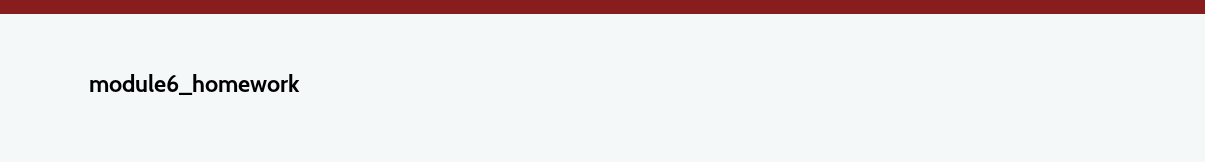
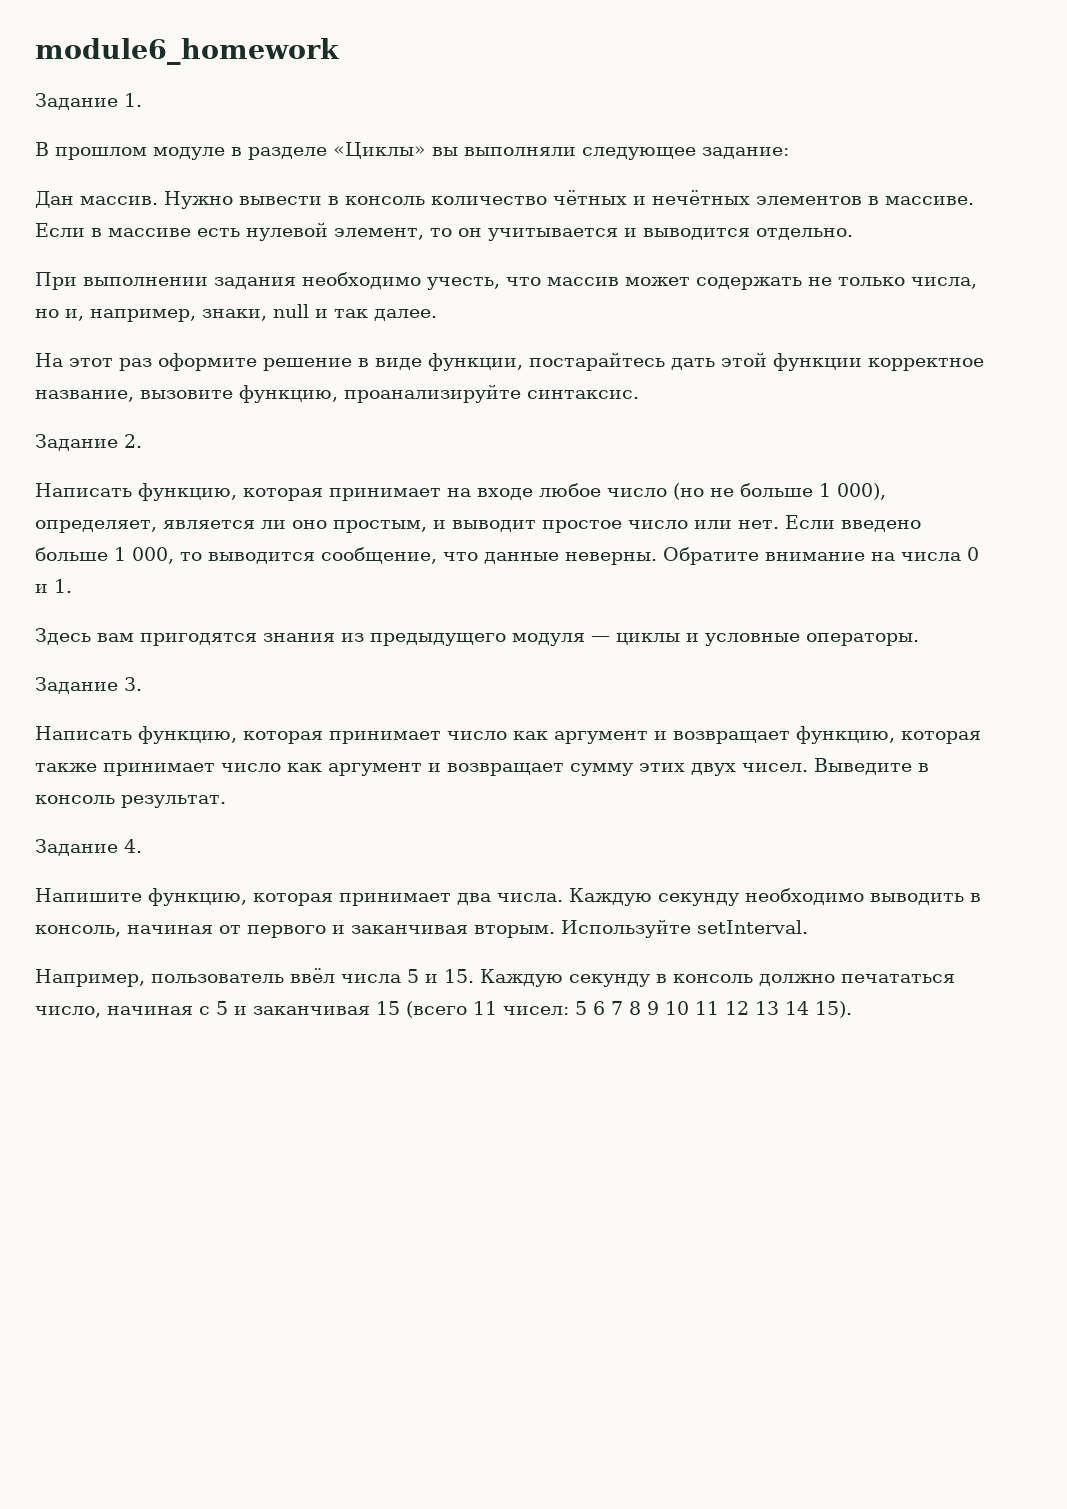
(300, 84) none -> [35,93,142,110] [35,142,789,160] [35,190,974,209] [35,222,853,241] [35,272,977,290] [35,304,437,322] [35,352,984,371] [35,384,639,403] [35,434,142,451] [35,483,886,501] [35,515,921,533] [35,547,979,565] [35,579,72,593] [35,628,919,646] [35,677,142,694] [35,726,981,744] [35,758,929,776] [35,795,226,808] [35,839,142,856] [35,888,981,906] [35,919,808,938] [35,968,955,987] [35,1001,852,1018] // Задание 1. // В прошлом модуле в разделе «Циклы» вы выполняли следующее задание: // Дан массив. Нужно вывести в консоль количество чётных и нечётных элементов в массиве. Если в массиве есть нулевой элемент, то он учитывается и выводится отдельно. // При выполнении задания необходимо учесть, что массив может содержать не только числа, но и, например, знаки, null и так далее. // На этот раз оформите решение в виде функции, постарайтесь дать этой функции корректное название, вызовите функцию, проанализируйте синтаксис. // Задание 2. // Написать функцию, которая принимает на входе любое число (но не больше 1 000), определяет, является ли оно простым, и выводит простое число или нет. Если введено больше 1 000, то выводится сообщение, что данные неверны. Обратите внимание на числа 0 и 1. // Здесь вам пригодятся знания из предыдущего модуля — циклы и условные операторы. // Задание 3. // Написать функцию, которая принимает число как аргумент и возвращает функцию, которая также принимает число как аргумент и возвращает сумму этих двух чисел. Выведите в консоль результат. // Задание 4. // Напишите функцию, которая принимает два числа. Каждую секунду необходимо выводить в консоль, начиная от первого и заканчивая вторым. Используйте setInterval. // Например, пользователь ввёл числа 5 и 15. Каждую секунду в консоль должно печататься число, начиная с 5 и заканчивая 15 (всего 11 чисел: 5 6 7 8 9 10 11 12 13 14 15).

